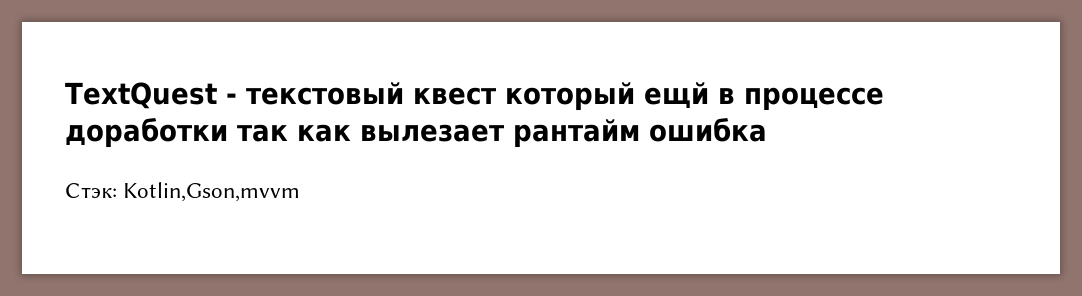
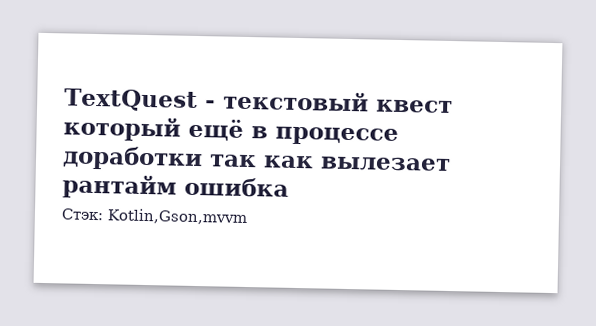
[643,82,709,108] ещй -> [188,118,244,142] ещё

